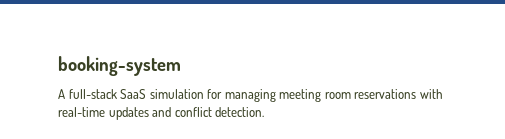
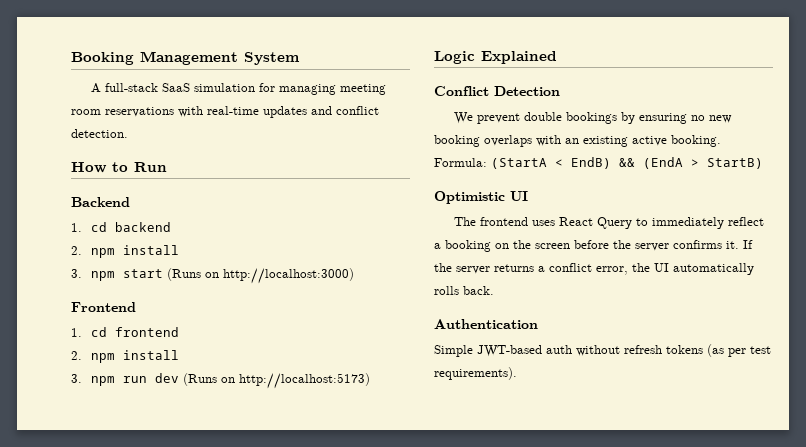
[58,56,181,76] booking-system -> [71,51,300,65] Booking Management System
(265, 112) none -> [71,162,167,173] [71,197,130,207] [71,222,171,232] [71,245,179,258] [71,268,354,284] [71,302,136,312] [71,327,179,337] [71,350,179,363] [71,373,370,389] [434,51,557,64] [434,86,560,96] [454,112,733,124] [434,135,721,147] [434,157,763,169] [434,191,528,204] [454,217,765,229] [434,240,753,252] [434,263,754,275] [434,286,494,295] [434,319,538,329] [434,344,771,357] [434,367,517,380] // How to Run // Backend // 1. cd backend // 2. npm install // 3. npm start (Runs on http://localhost:3000) // Frontend // 1. cd frontend // 2. npm install // 3. npm run dev (Runs on http://localhost:5173) // Logic Explained // Conflict Detection // We prevent double bookings by ensuring no new booking overlaps with an existing active booking. Formula: (StartA < EndB) && (EndA > StartB) // Optimistic UI // The frontend uses React Query to immediately reflect a booking on the screen before the server confirms it. If the server returns a conflict error, the UI automatically rolls back. // Authentication // Simple JWT-based auth without refresh tokens (as per test requirements).

